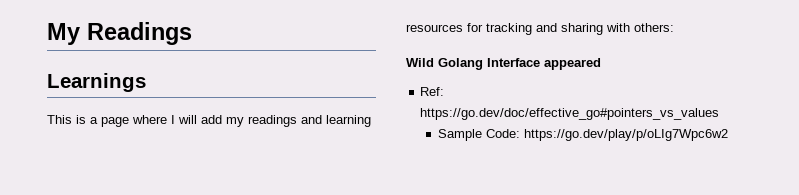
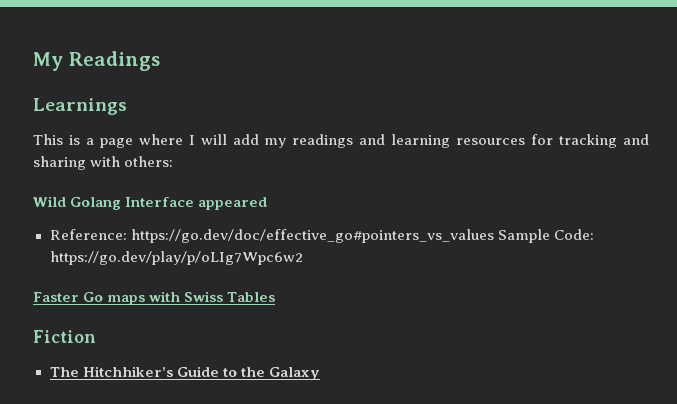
[420,87,445,96] Ref: -> [49,229,127,240] Reference:
(720, 114) // -> (494, 236) none
(729, 135) none -> [33,291,276,305] [33,330,96,343] [49,366,320,380] // Faster Go maps with Swiss Tables // Fiction // The Hitchhiker’s Guide to the Galaxy

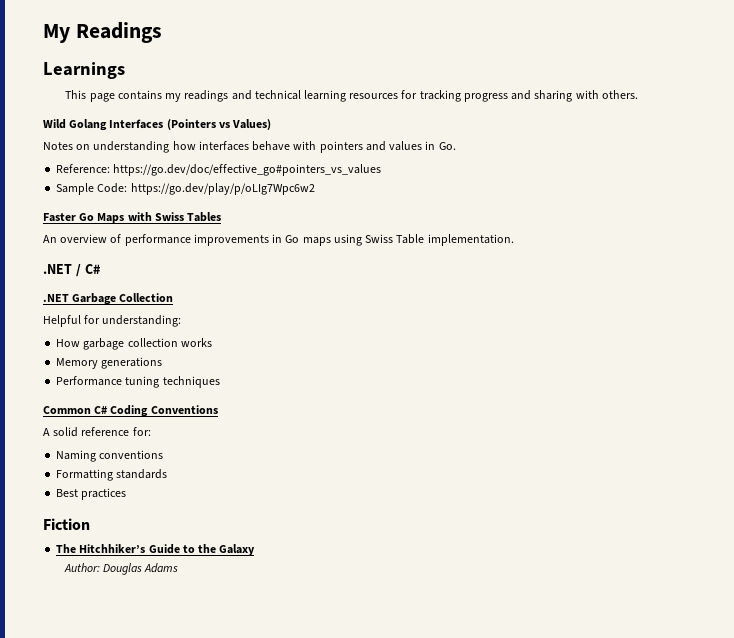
[68,134,259,148] is a page where I will add -> [89,90,162,102] page contains
(386, 139) none -> [254,90,301,100] technical
(618, 141) none -> [463,93,508,102] progress
[124,156,174,167] others: -> [601,90,638,99] others.
[125,197,268,210] Interface appeared -> [109,119,272,130] [43,141,456,153] Interfaces (Pointers vs Values) // Notes on understanding how interfaces behave with pointers and values in Go.
(494, 236) none -> (382, 170) //
[107,295,146,305] maps -> [97,213,125,224] Maps
(276, 297) none -> [43,234,514,246] [43,264,100,277] [43,293,174,305] [43,315,182,327] [56,338,212,350] [56,357,163,369] [56,376,220,388] [43,405,218,417] [43,427,151,437] [56,450,164,462] [56,469,168,481] [56,488,127,500] // An overview of performance improvements in Go maps using Swiss Table implementation. // .NET / C# // .NET Garbage Collection // Helpful for understanding: // How garbage collection works // Memory generations // Performance tuning techniques // Common C# Coding Conventions // A solid reference for: // Naming conventions // Formatting standards // Best practices
(320, 373) none -> [63,563,179,575] // Author: Douglas Adams

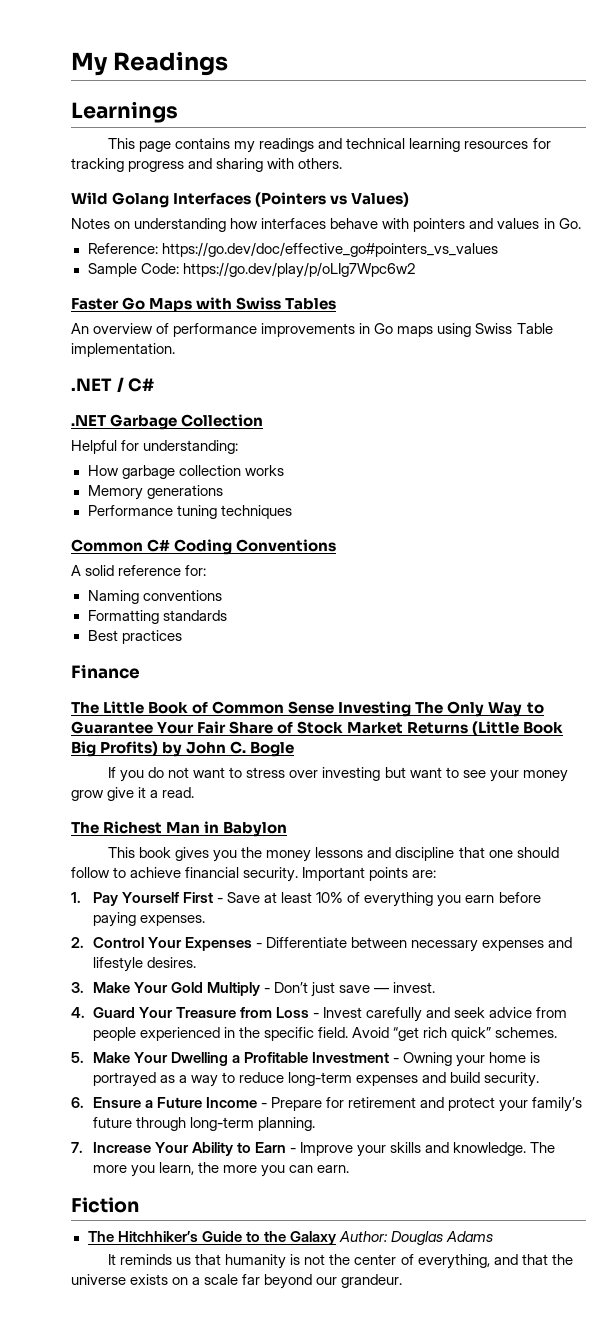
(127, 494) none -> [71,664,140,679] [71,701,544,717] [71,721,564,736] [71,741,295,757] [108,767,568,782] [71,787,195,801] [71,821,288,837] [108,847,559,862] [71,867,437,882] [71,892,541,907] [92,912,205,927] [71,937,573,952] [92,957,196,972] [71,982,436,997] [71,1007,568,1022] [92,1027,558,1041] [71,1052,541,1067] [92,1072,540,1087] [71,1097,583,1112] [92,1117,316,1131] [71,1142,556,1157] [92,1162,350,1177] // Finance // The Little Book of Common Sense Investing The Only Way to Guarantee Your Fair Share of Stock Market Returns (Little Book Big Profits) by John C. Bogle // If you do not want to stress over investing but want to see your money grow give it a read. // The Richest Man in Babylon // This book gives you the money lessons and discipline that one should follow to achieve financial security. Important points are: // 1. Pay Yourself First - Save at least 10% of everything you earn before paying expenses. // 2. Control Your Expenses - Differentiate between necessary expenses and lifestyle desires. // 3. Make Your Gold Multiply - Don’t just save — invest. // 4. Guard Your Treasure from Loss - Invest carefully and seek advice from people experienced in the specific field. Avoid “get rich quick” schemes. // 5. Make Your Dwelling a Profitable Investment - Owning your home is portrayed as a way to reduce long-term expenses and build security. // 6. Ensure a Future Income - Prepare for retirement and protect your family’s future through long-term planning. // 7. Increase Your Ability to Earn - Improve your skills and knowledge. The more you learn, the more you can earn.
(256, 550) // -> (336, 1238) none
(179, 568) none -> [108,1254,573,1269] [71,1274,403,1289] // It reminds us that humanity is not the center of everything, and that the universe exists on a scale far beyond our grandeur.

